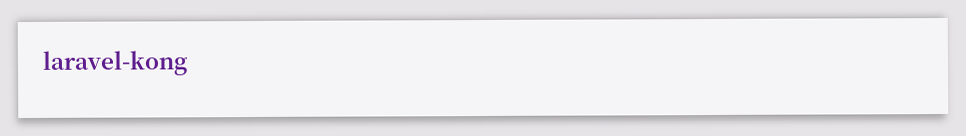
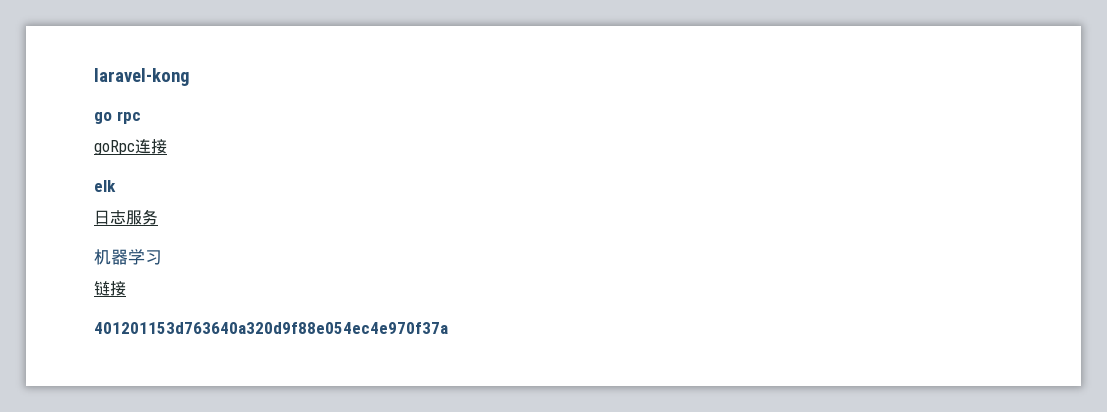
(188, 63) none -> [94,111,141,124] [94,139,167,155] [94,180,116,192] [94,209,158,225] [94,249,162,265] [94,281,126,296] [94,322,448,334] // go rpc // goRpc连接 // elk // 日志服务 // 机器学习 // 链接 // 401201153d763640a320d9f88e054ec4e970f37a

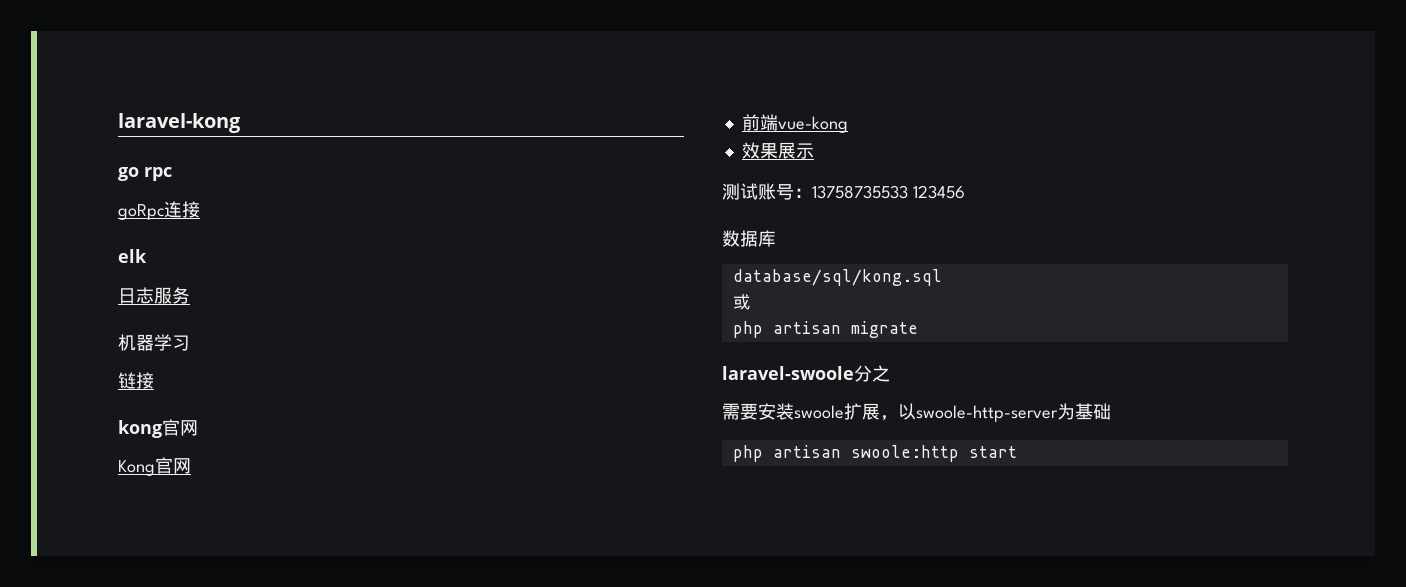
[94,322,448,334] 401201153d763640a320d9f88e054ec4e970f37a -> [118,419,198,438] [118,457,191,476] [741,114,848,133] [741,142,814,159] [722,183,965,200] [722,230,776,247] [732,269,942,286] [732,294,750,310] [732,321,918,338] [722,365,890,382] [722,403,1111,422] [732,445,1017,462] kong官网 // Kong官网 // 前端vue-kong // 效果展示 // 测试账号：13758735533 123456 // 数据库 // database/sql/kong.sql // 或 // php artisan migrate // laravel-swoole分之 // 需要安装swoole扩展，以swoole-http-server为基础 // php artisan swoole:http start

